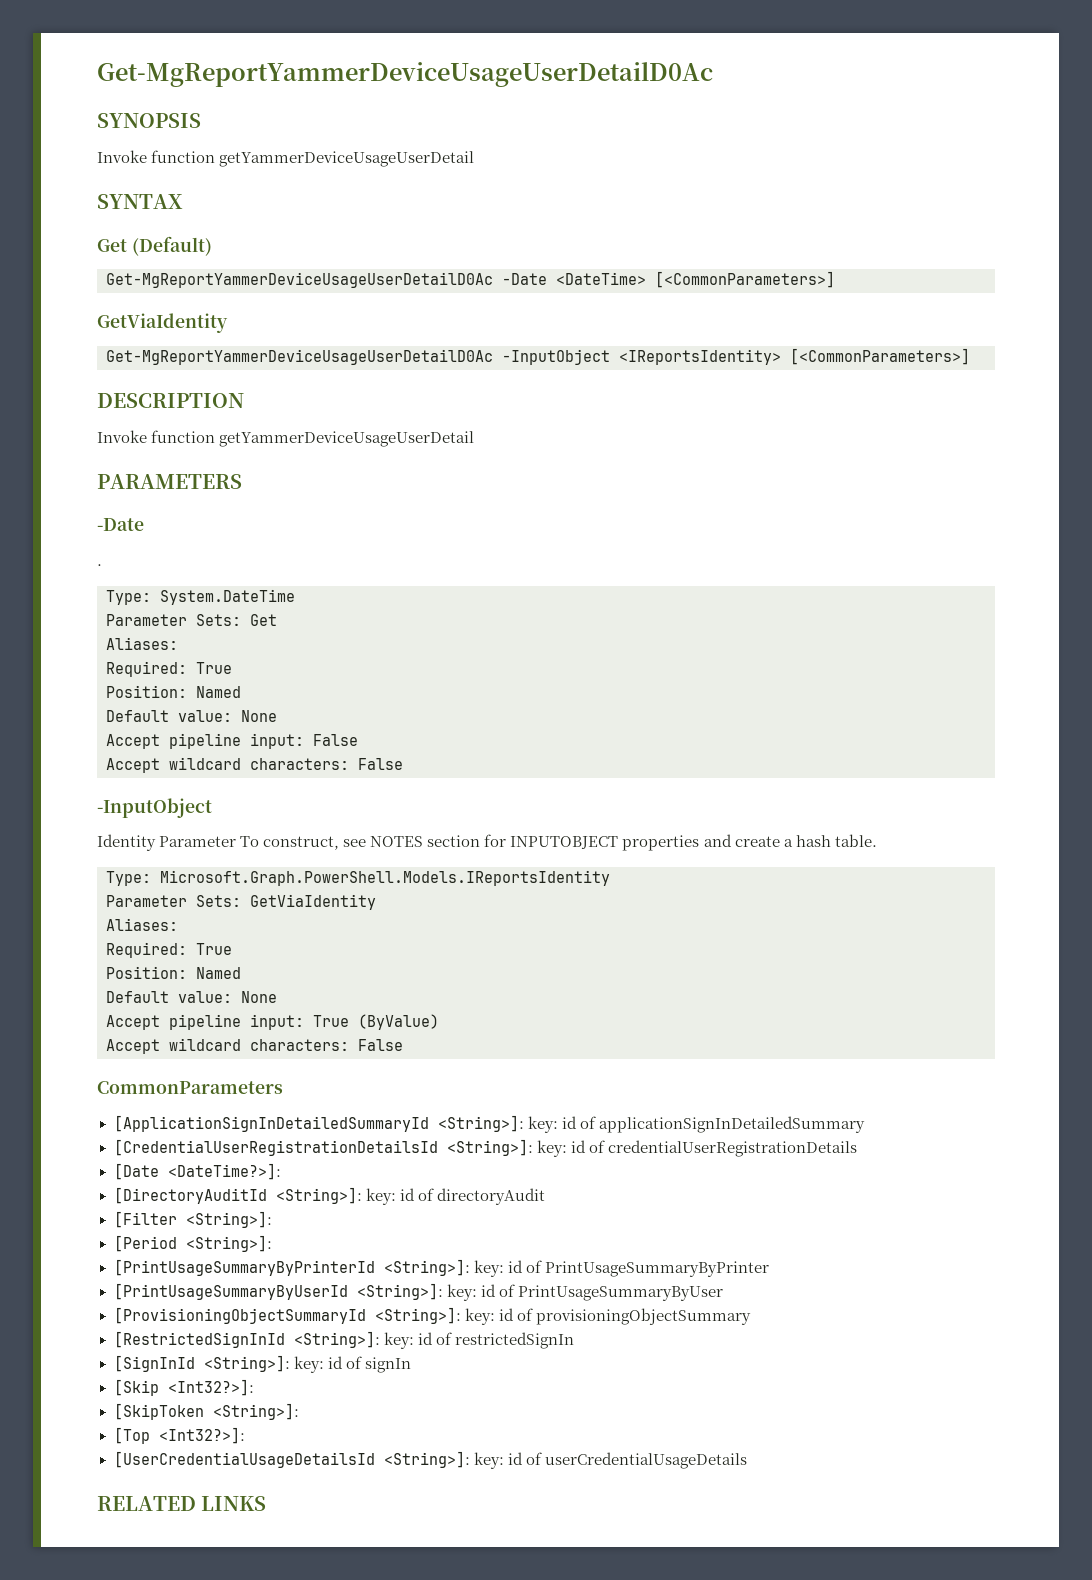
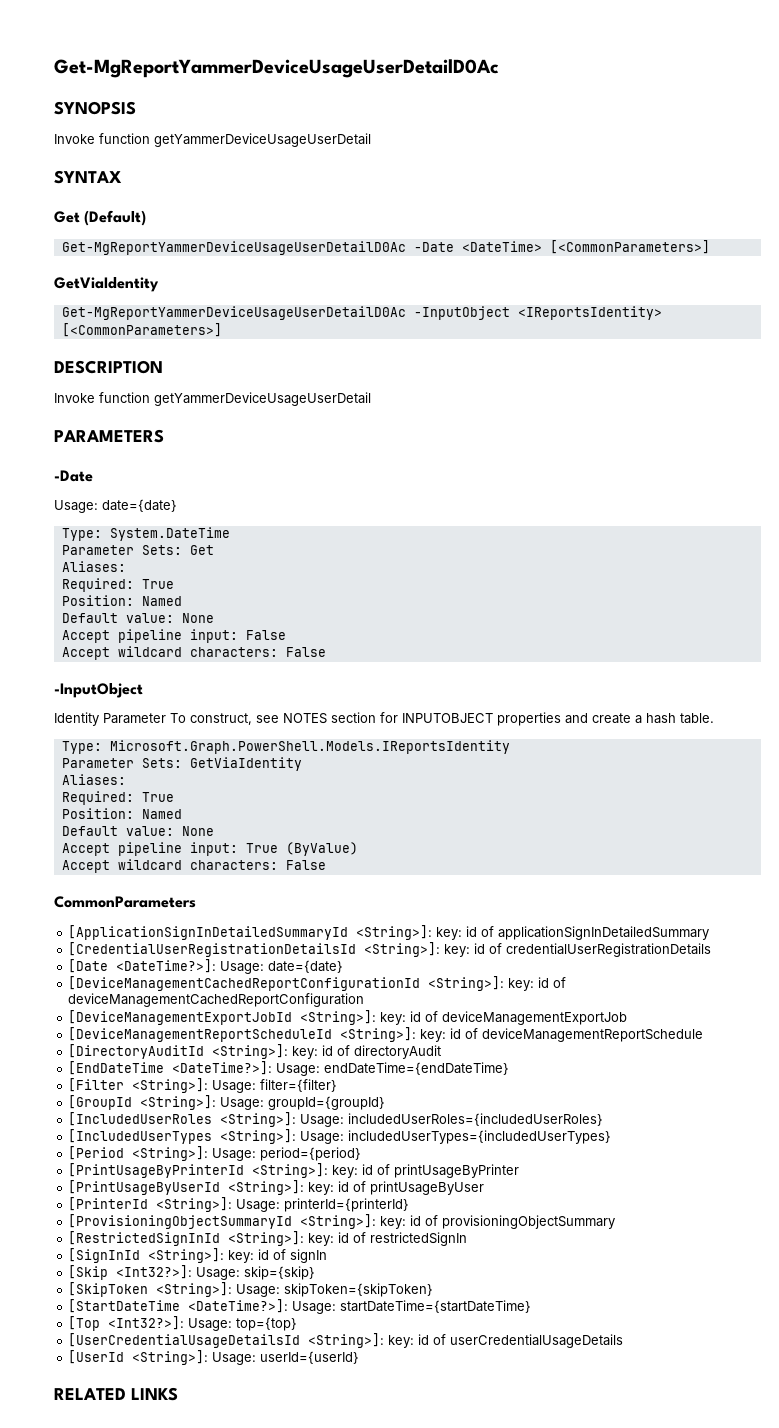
[97,564,102,566] . -> [54,499,177,513] Usage: date={date}
(281, 1171) none -> [220,960,344,974] [68,976,567,991] [68,993,365,1007] [68,1010,628,1025] [68,1027,704,1042] Usage: date={date} // [DeviceManagementCachedReportConfigurationId <String>]: key: id of deviceManagementCachedReportConfiguration // [DeviceManagementExportJobId <String>]: key: id of deviceManagementExportJob // [DeviceManagementReportScheduleId <String>]: key: id of deviceManagementReportSchedule
[113,1211,272,1228] [Filter <String>]: -> [68,1061,510,1076] [68,1078,338,1093] [68,1095,386,1110] [68,1112,604,1127] [68,1129,612,1144] [EndDateTime <DateTime?>]: Usage: endDateTime={endDateTime} // [Filter <String>]: Usage: filter={filter} // [GroupId <String>]: Usage: groupId={groupId} // [IncludedUserRoles <String>]: Usage: includedUserRoles={includedUserRoles} // [IncludedUserTypes <String>]: Usage: includedUserTypes={includedUserTypes}
[113,1259,769,1277] [113,1283,723,1301] // [PrintUsageSummaryByPrinterId <String>]: key: id of PrintUsageSummaryByPrinter // [PrintUsageSummaryByUserId <String>]: key: id of PrintUsageSummaryByUser -> [212,1147,362,1161] [68,1163,520,1178] [68,1180,485,1195] [68,1197,410,1212] Usage: period={period} // [PrintUsageByPrinterId <String>]: key: id of printUsageByPrinter // [PrintUsageByUserId <String>]: key: id of printUsageByUser // [PrinterId <String>]: Usage: printerId={printerId}
(254, 1387) none -> [196,1266,316,1280] Usage: skip={skip}
(299, 1411) none -> [236,1283,434,1297] [68,1299,532,1314] Usage: skipToken={skipToken} // [StartDateTime <DateTime?>]: Usage: startDateTime={startDateTime}
(245, 1435) none -> [188,1317,298,1331] Usage: top={top}
(747, 1460) none -> [68,1350,360,1365] // [UserId <String>]: Usage: userId={userId}

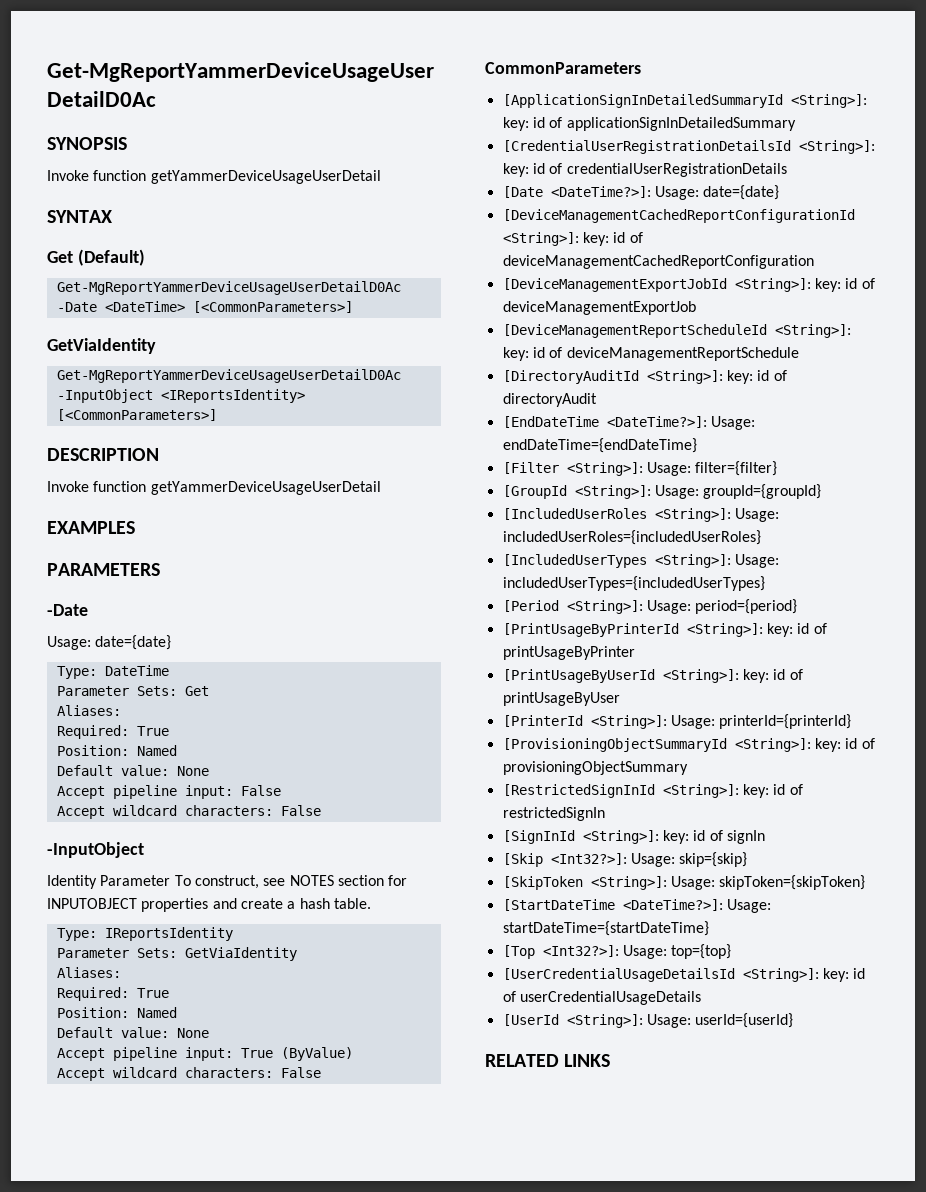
(371, 399) none -> [47,521,135,534] // EXAMPLES
[109,527,230,541] System.DateTime -> [104,665,169,676] DateTime
[109,740,510,754] Microsoft.Graph.PowerShell.Models.IReportsIdentity -> [104,927,233,941] IReportsIdentity

